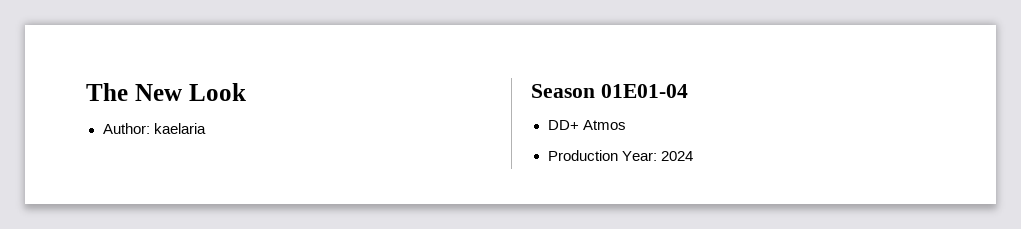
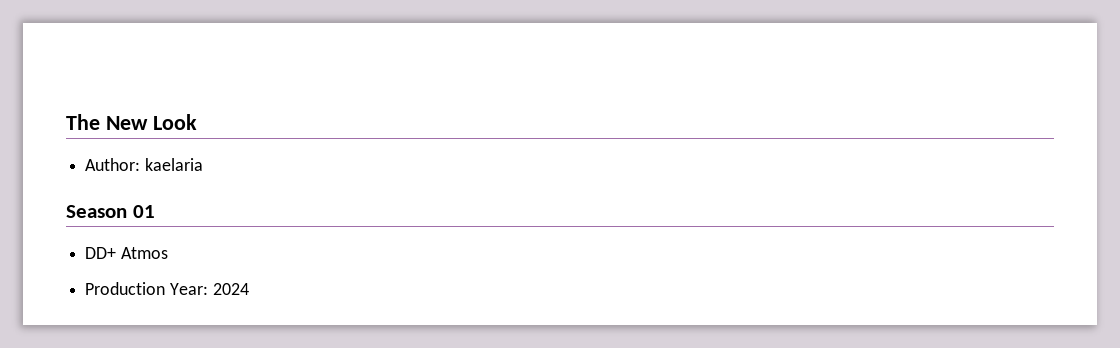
[600,84,688,98] 01E01-04 -> [132,205,155,218] 01

